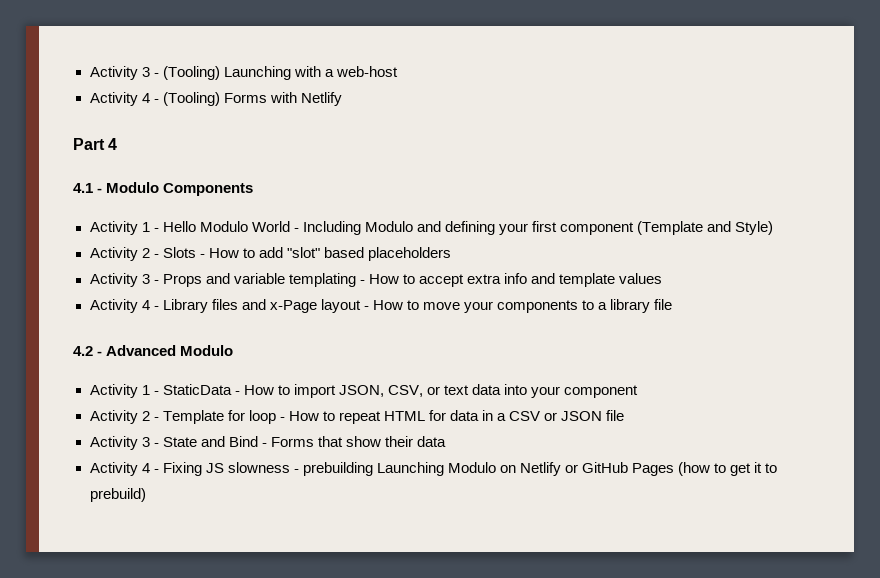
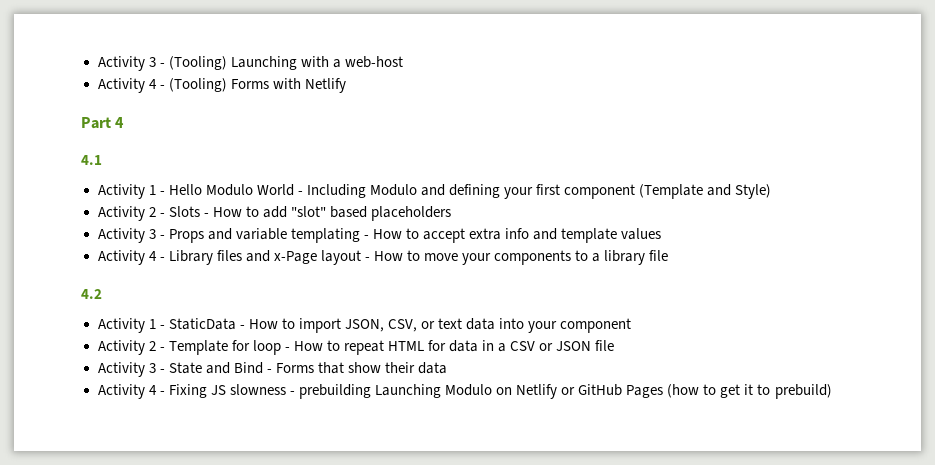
[97,182,254,196] - Modulo Components -> (102, 160) none
[97,345,234,356] - Advanced Modulo -> (102, 294) none

